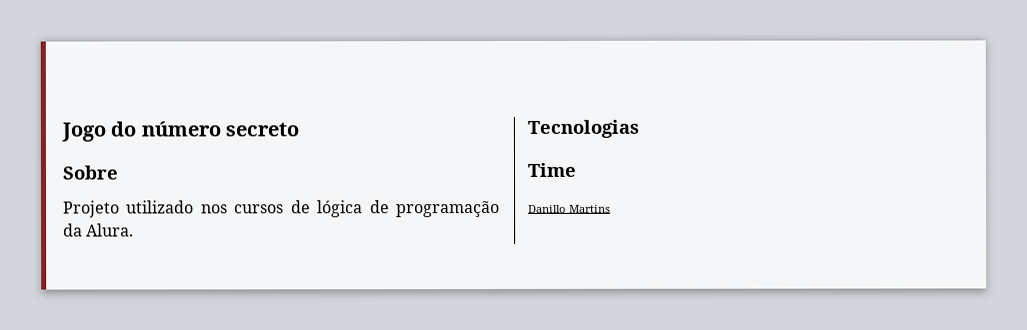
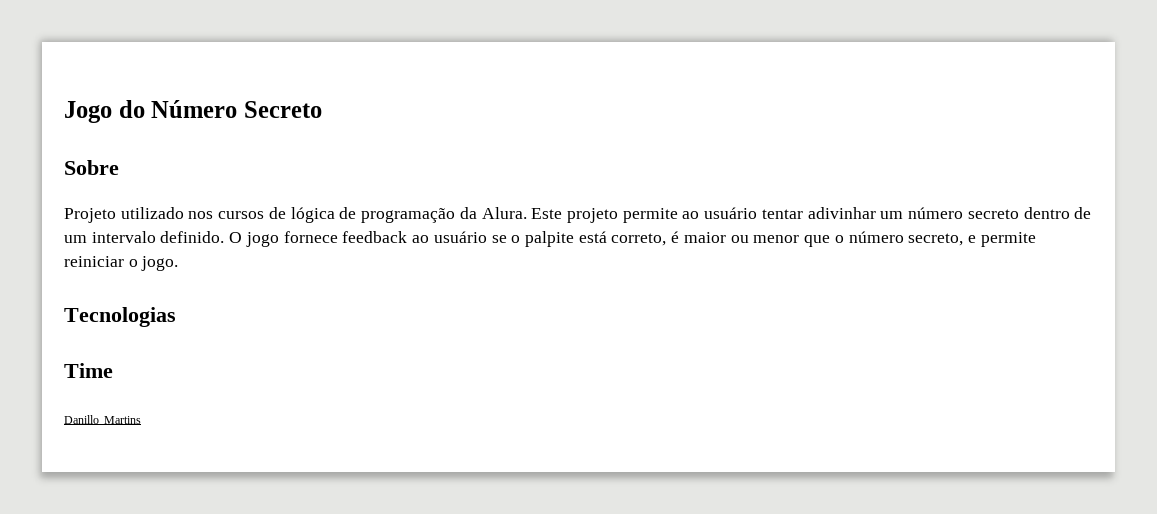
[140,121,300,137] número secreto -> [151,100,322,118] Número Secreto
(135, 230) none -> [531,207,1092,223] [64,231,1036,247] [64,256,179,271] Este projeto permite ao usuário tentar adivinhar um número secreto dentro de um intervalo definido. O jogo fornece feedback ao usuário se o palpite está correto, é maior ou menor que o número secreto, e permite reiniciar o jogo.

